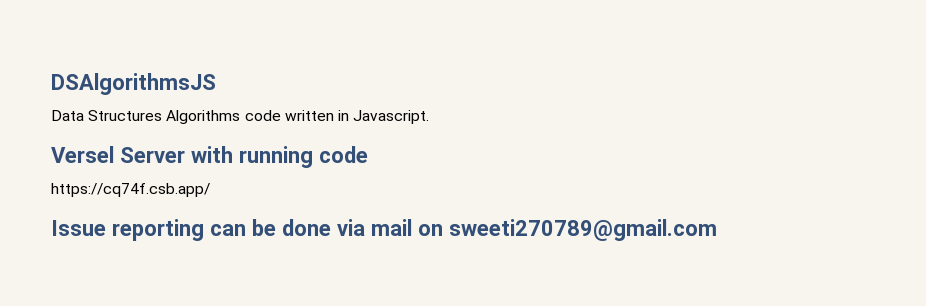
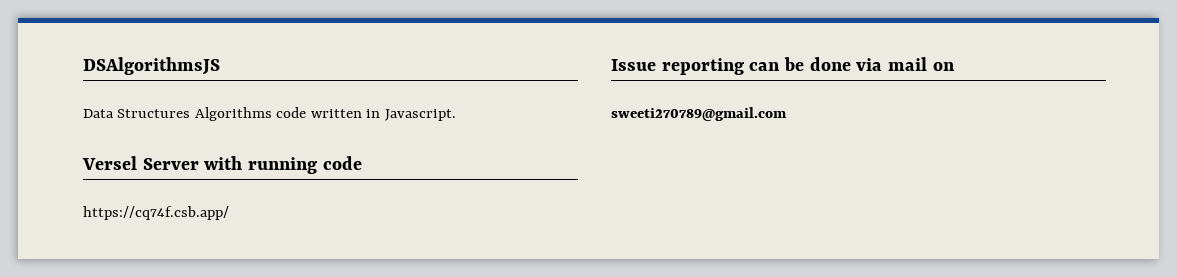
(443, 230) none -> (955, 66) //

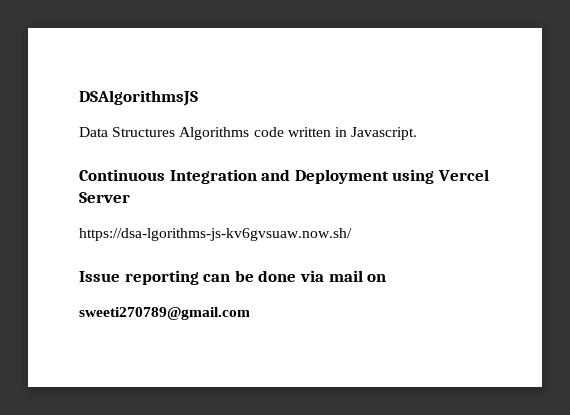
[82,156,362,174] [83,206,229,220] Versel Server with running code // https://cq74f.csb.app/ -> [79,169,489,184] [79,192,130,203] [79,228,352,241] Continuous Integration and Deployment using Vercel Server // https://dsa-lgorithms-js-kv6gvsuaw.now.sh/

